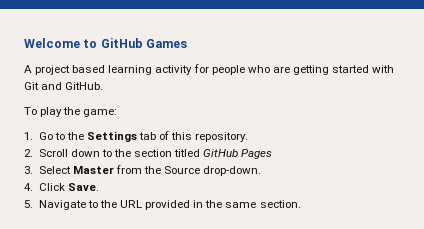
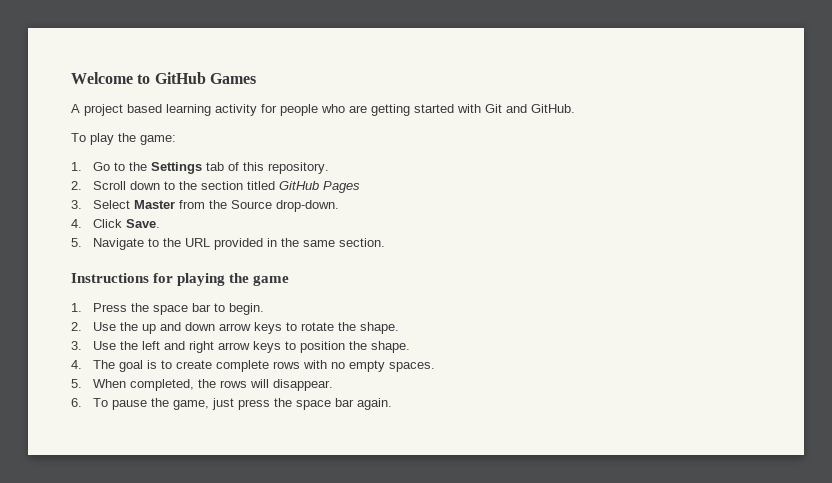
(301, 204) none -> [71,273,290,286] [71,303,264,315] [71,322,399,334] [71,341,410,353] [71,360,435,372] [71,379,333,391] [71,398,392,410] // Instructions for playing the game // 1. Press the space bar to begin. // 2. Use the up and down arrow keys to rotate the shape. // 3. Use the left and right arrow keys to position the shape. // 4. The goal is to create complete rows with no empty spaces. // 5. When completed, the rows will disappear. // 6. To pause the game, just press the space bar again.

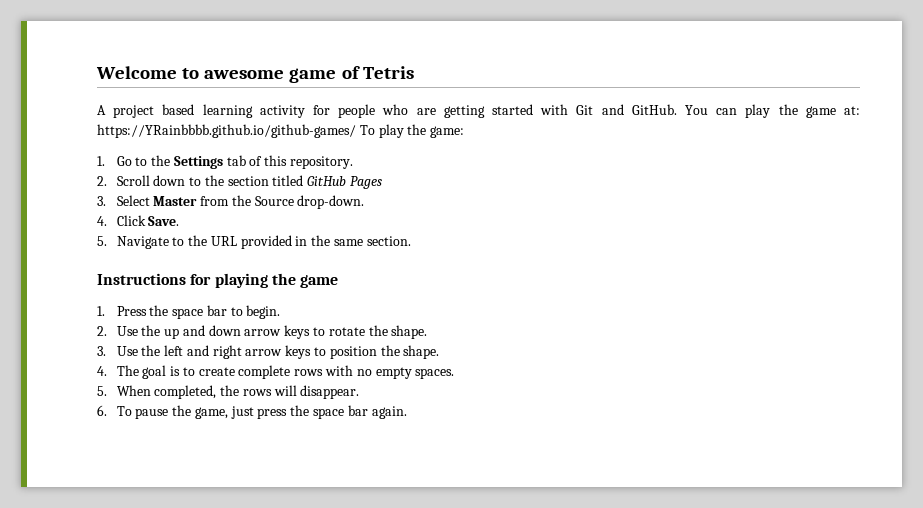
[154,72,256,84] GitHub Games -> [204,66,414,83] awesome game of Tetris
(575, 108) // -> [685,104,861,118] [97,124,356,138] You can play the game at: https://YRainbbbb.github.io/github-games/

